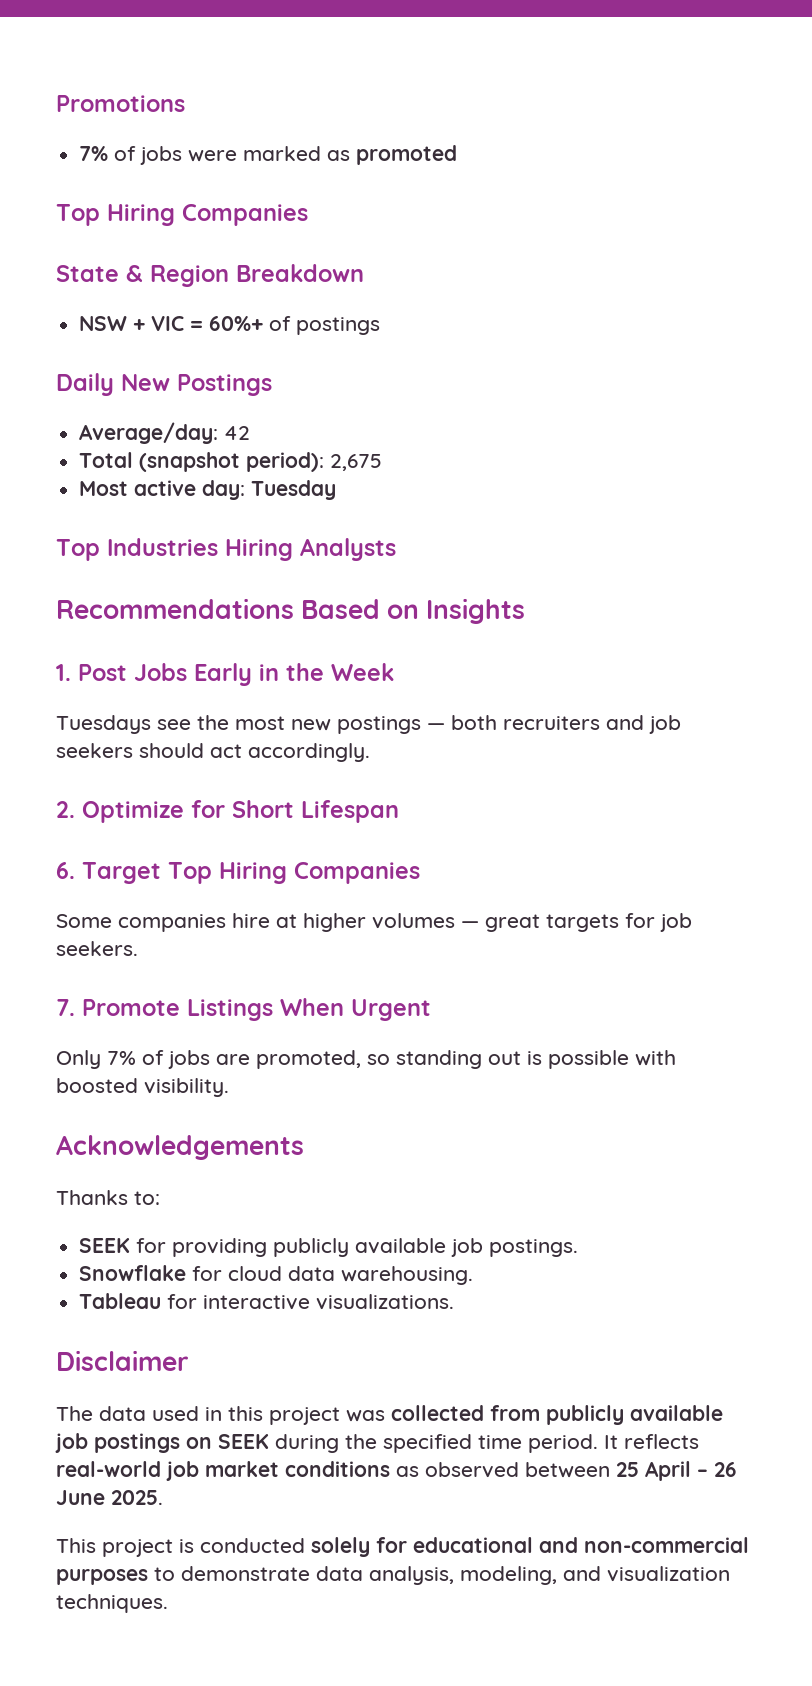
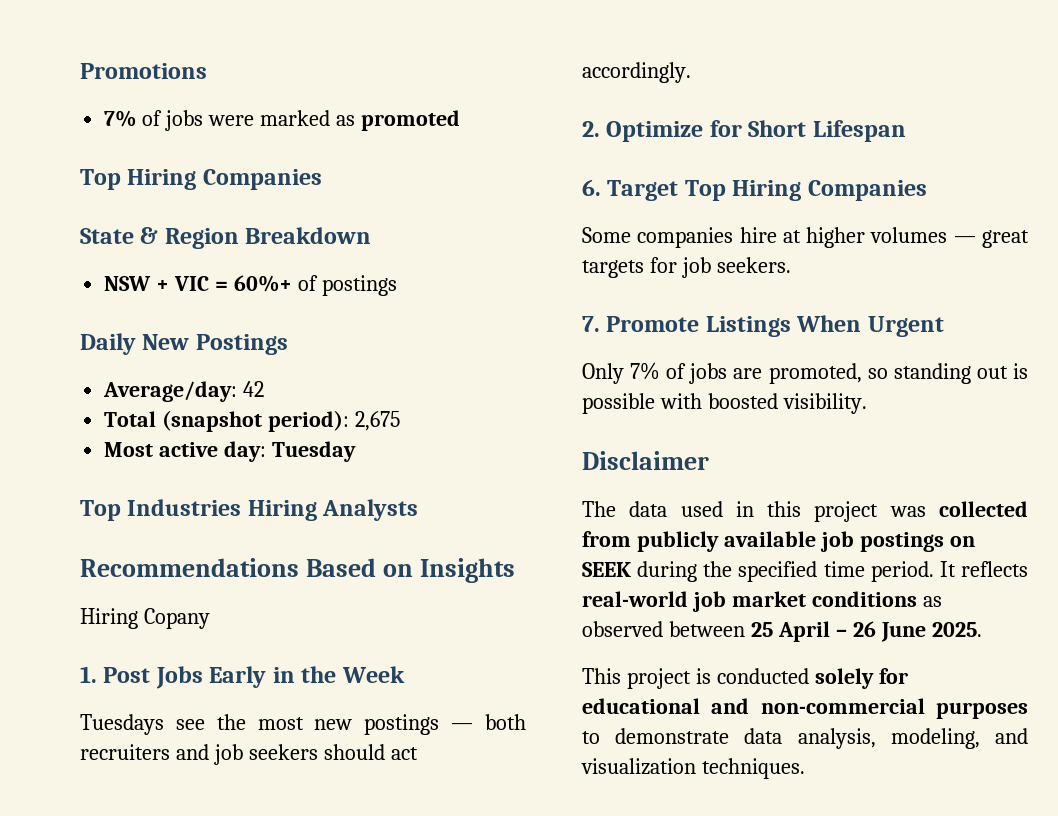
(526, 611) none -> [80,608,210,629] // Hiring Copany
[56,1135,304,1160] [56,1190,160,1205] [79,1238,579,1257] [79,1265,474,1285] [79,1293,455,1310] // Acknowledgements // Thanks to: // SEEK for providing publicly available job postings. // Snowflake for cloud data warehousing. // Tableau for interactive visualizations. -> (867, 403) none

